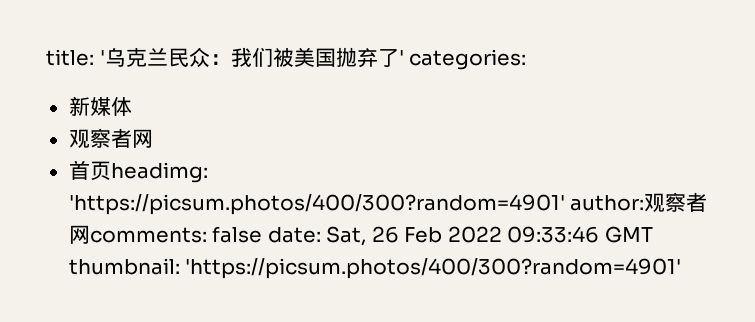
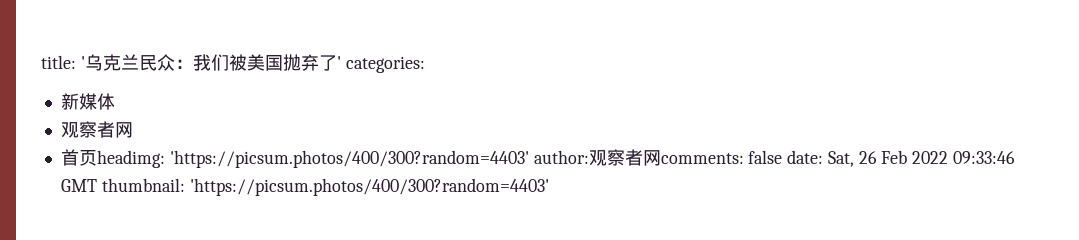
[68,194,565,215] 'https://picsum.photos/400/300?random=4901' -> [169,150,529,168] 'https://picsum.photos/400/300?random=4403'
[185,258,682,279] 'https://picsum.photos/400/300?random=4901' -> [189,178,549,196] 'https://picsum.photos/400/300?random=4403'

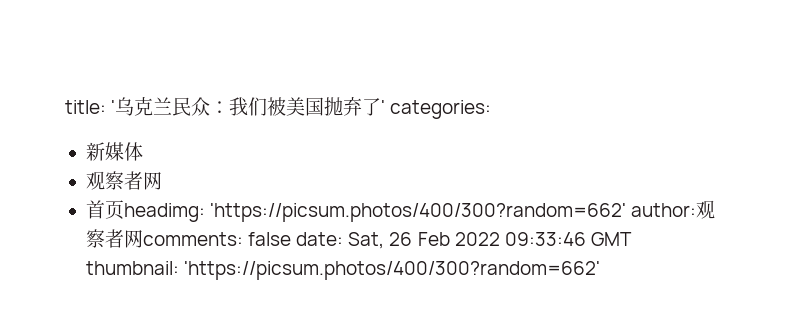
[169,150,529,168] 'https://picsum.photos/400/300?random=4403' -> [210,203,627,222] 'https://picsum.photos/400/300?random=662'
[189,178,549,196] 'https://picsum.photos/400/300?random=4403' -> [184,261,601,280] 'https://picsum.photos/400/300?random=662'

